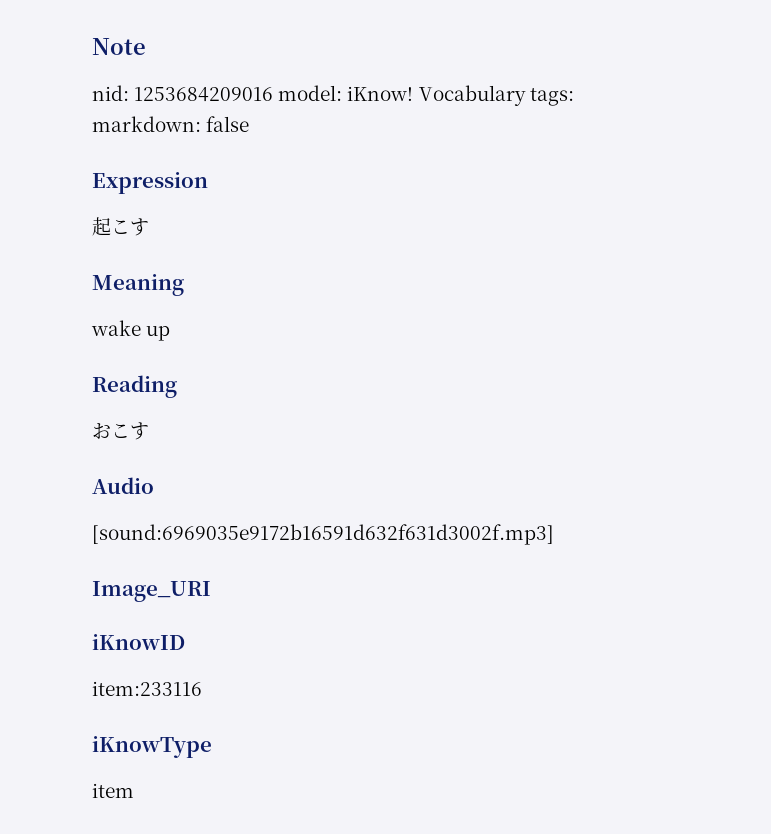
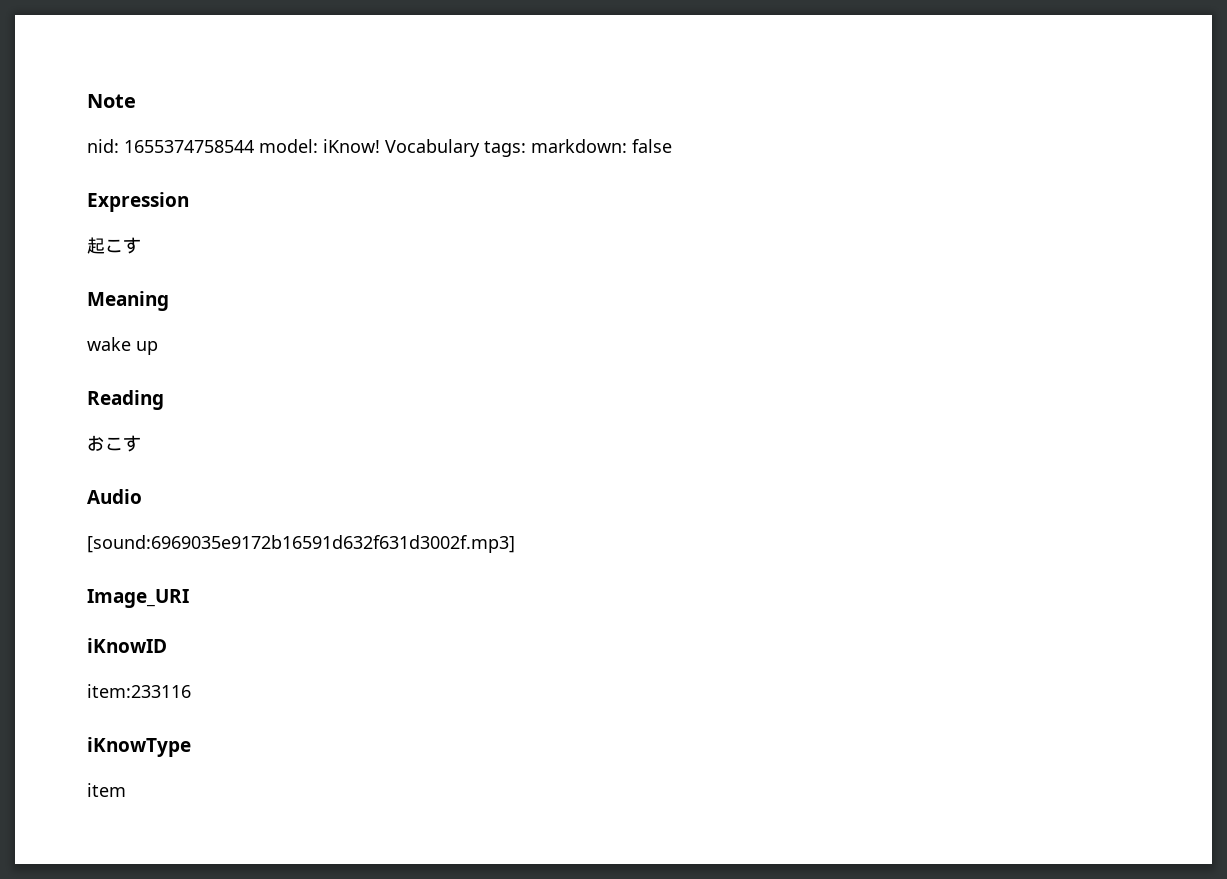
[134,87,274,102] 1253684209016 -> [124,140,254,153] 1655374758544

